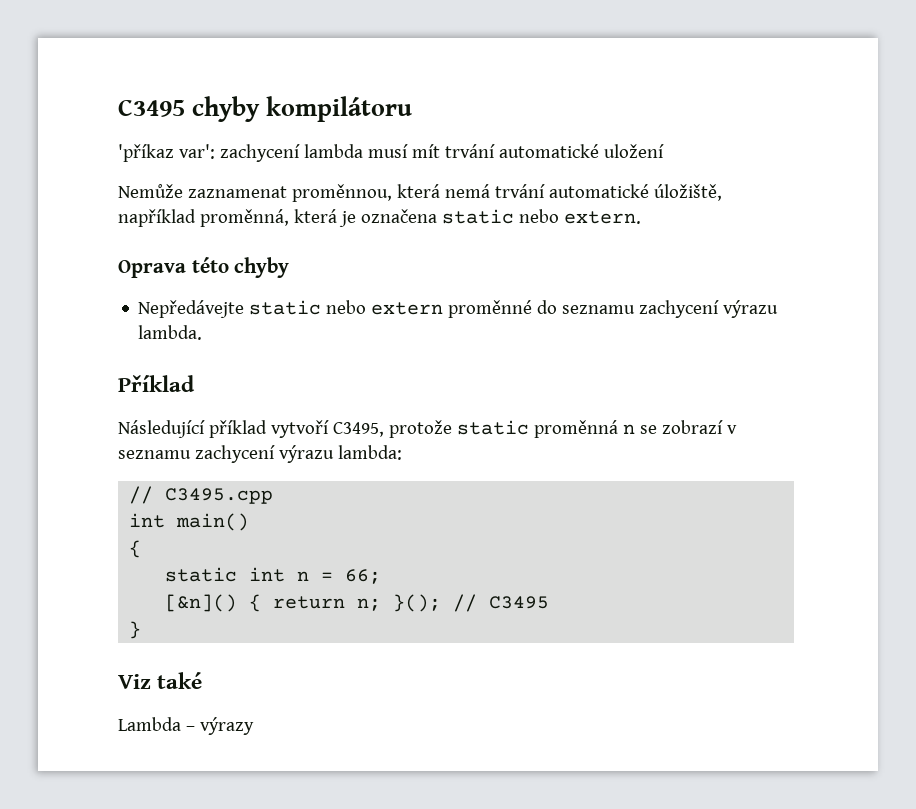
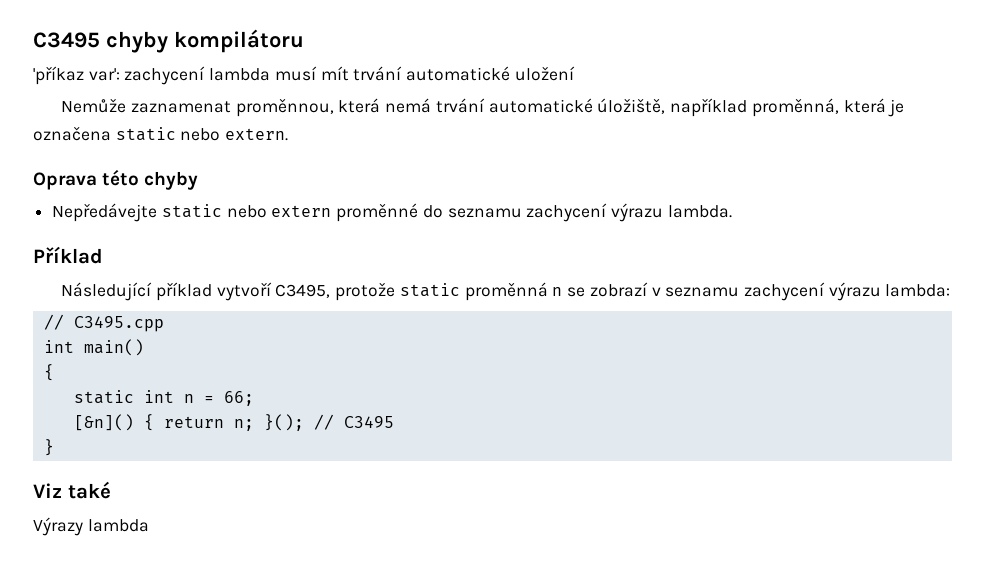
[118,717,254,735] Lambda – výrazy -> [33,517,149,536] Výrazy lambda

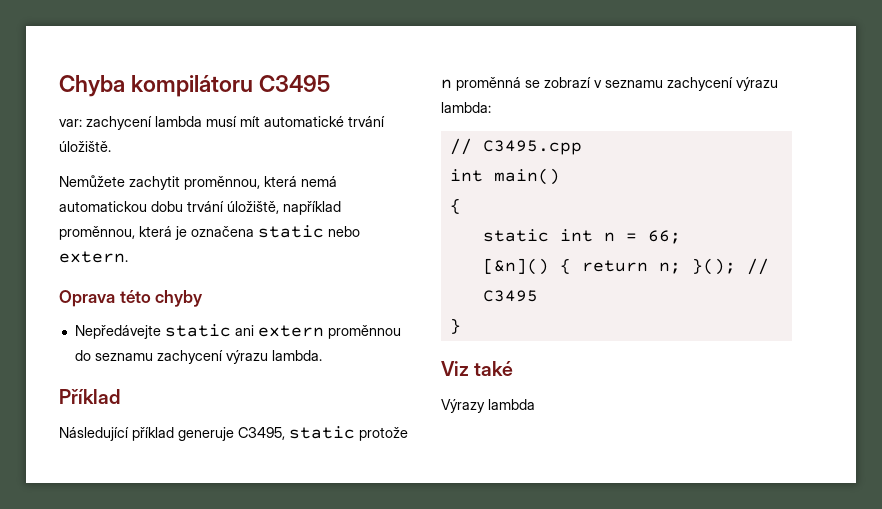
[33,29,304,53] [33,66,575,85] [61,98,593,117] C3495 chyby kompilátoru // 'příkaz var': zachycení lambda musí mít trvání automatické uložení // Nemůže zaznamenat proměnnou, která nemá trvání automatické -> [59,75,331,97] [59,116,385,130] [59,141,111,152] [59,175,337,190] [59,201,224,212] Chyba kompilátoru C3495 // var: zachycení lambda musí mít automatické trvání úložiště. // Nemůžete zachytit proměnnou, která nemá automatickou dobu trvání
[751,98,839,117] proměnná, -> [59,226,135,240] proměnnou,
[226,203,419,222] nebo extern proměnné -> [234,325,401,339] ani extern proměnnou
[216,282,563,301] vytvoří C3495, protože static proměnná n -> [178,426,408,441] [441,77,521,91] generuje C3495, static protože n proměnná

